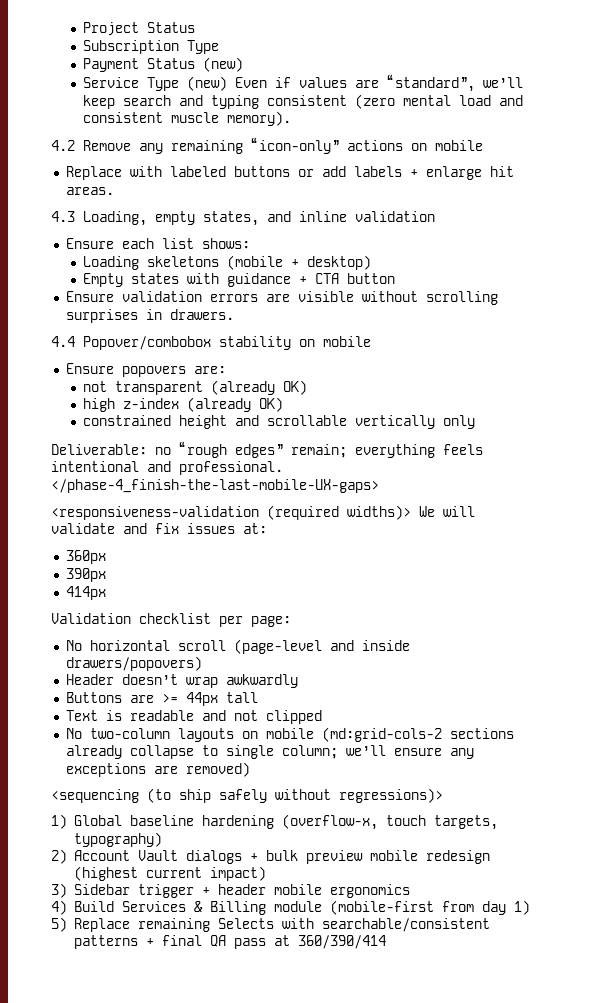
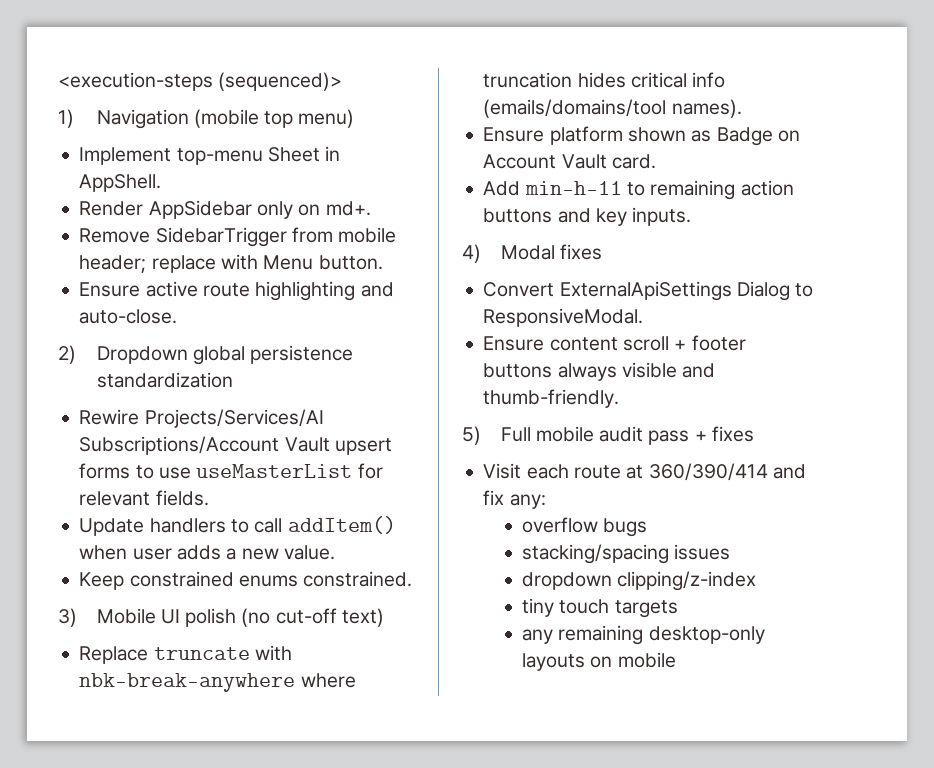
[83,22,196,36] [83,40,220,54] [83,57,244,72] [83,74,524,92] [83,94,524,109] [83,111,292,126] [51,137,483,154] [65,166,514,180] [65,187,114,195] [51,211,435,226] [65,238,250,249] [83,255,372,270] [83,273,396,287] [65,291,498,305] [65,309,234,323] [51,336,371,350] [65,363,226,377] [83,380,308,395] [83,397,284,412] [83,415,476,429] [51,441,483,458] [51,461,283,475] [51,479,379,493] [51,505,475,520] [51,523,267,534] [65,550,106,564] [65,568,106,582] [65,586,106,600] [51,613,291,627] [65,639,410,654] [65,656,202,671] [65,674,298,688] [65,692,258,706] [65,710,322,724] [65,727,514,742] [65,745,474,759] [65,762,250,777] [51,788,443,803] [51,814,498,830] [73,832,162,847] [51,849,490,864] [73,866,266,881] [51,883,410,898] [51,900,530,915] [51,917,490,932] [73,935,386,949] Project Status // Subscription Type // Payment Status (new) // Service Type (new) Even if values are “standard”, we’ll keep search and typing consistent (zero mental load and consistent muscle memory). // 4.2 Remove any remaining “icon-only” actions on mobile // Replace with labeled buttons or add labels + enlarge hit areas. // 4.3 Loading, empty states, and inline validation // Ensure each list shows: // Loading skeletons (mobile + desktop) // Empty states with guidance + CTA button // Ensure validation errors are visible without scrolling surprises in drawers. // 4.4 Popover/combobox stability on mobile // Ensure popovers are: // not transparent (already OK) // high z-index (already OK) // constrained height and scrollable vertically only // Deliverable: no “rough edges” remain; everything feels intentional and professional. </phase-4_finish-the-last-mobile-UX-gaps> // <responsiveness-validation (required widths)> We will validate and fix issues at: // 360px // 390px // 414px // Validation checklist per page: // No horizontal scroll (page-level and inside drawers/popovers) // Header doesn’t wrap awkwardly // Buttons are >= 44px tall // Text is readable and not clipped // No two-column layouts on mobile (md:grid-cols-2 sections already collapse to single column; we’ll ensure any exceptions are removed) // <sequencing (to ship safely without regressions)> // 1) Global baseline hardening (overflow-x, touch targets, typography) // 2) Account Vault dialogs + bulk preview mobile redesign (highest current impact) // 3) Sidebar trigger + header mobile ergonomics // 4) Build Services & Billing module (mobile-first from day 1) // 5) Replace remaining Selects with searchable/consistent patterns + final QA pass at 360/390/414 -> [58,72,343,91] [58,109,355,129] [79,146,341,165] [79,174,162,192] [79,200,371,219] [79,227,397,247] [79,254,383,273] [79,281,394,301] [79,309,178,324] [58,345,354,365] [96,372,233,388] [79,409,324,428] [79,436,392,455] [79,463,383,479] [79,490,209,506] [79,516,396,536] [79,545,335,560] [79,571,413,590] [58,608,384,627] [79,645,292,664] [79,673,356,692] [483,72,726,88] [483,99,742,118] [483,126,800,146] [483,154,656,169] [483,180,794,200] [483,207,692,226] [462,244,602,263] [483,281,814,301] [483,308,644,327] [483,335,746,351] [483,362,716,381] [483,389,620,408] [462,426,754,445] [483,463,806,481] [483,490,546,509] [522,517,648,537] [522,544,731,564] [522,571,757,591] [522,598,678,618] [522,625,765,645] [522,652,676,671] <execution-steps (sequenced)> // 1) Navigation (mobile top menu) // Implement top-menu Sheet in AppShell. // Render AppSidebar only on md+. // Remove SidebarTrigger from mobile header; replace with Menu button. // Ensure active route highlighting and auto-close. // 2) Dropdown global persistence standardization // Rewire Projects/Services/AI Subscriptions/Account Vault upsert forms to use useMasterList for relevant fields. // Update handlers to call addItem() when user adds a new value. // Keep constrained enums constrained. // 3) Mobile UI polish (no cut-off text) // Replace truncate with nbk-break-anywhere where truncation hides critical info (emails/domains/tool names). // Ensure platform shown as Badge on Account Vault card. // Add min-h-11 to remaining action buttons and key inputs. // 4) Modal fixes // Convert ExternalApiSettings Dialog to ResponsiveModal. // Ensure content scroll + footer buttons always visible and thumb-friendly. // 5) Full mobile audit pass + fixes // Visit each route at 360/390/414 and fix any: // overflow bugs // stacking/spacing issues // dropdown clipping/z-index // tiny touch targets // any remaining desktop-only layouts on mobile

